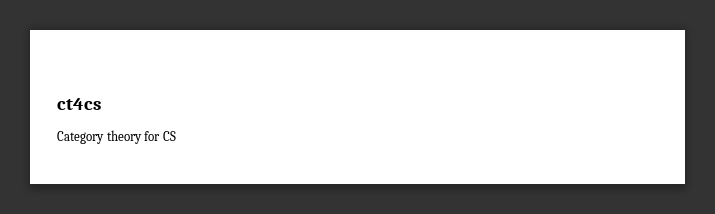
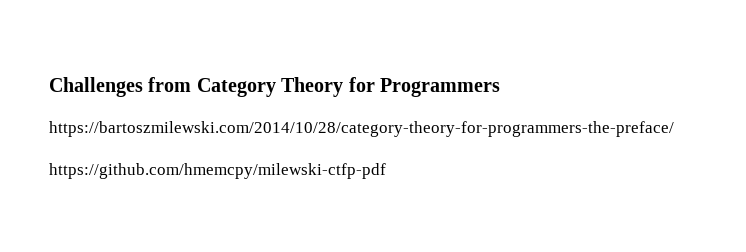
[57,98,101,110] [57,130,176,144] ct4cs // Category theory for CS -> [49,77,500,97] [49,121,674,137] [49,163,386,179] Challenges from Category Theory for Programmers // https://bartoszmilewski.com/2014/10/28/category-theory-for-programmers-the-preface/ // https://github.com/hmemcpy/milewski-ctfp-pdf

